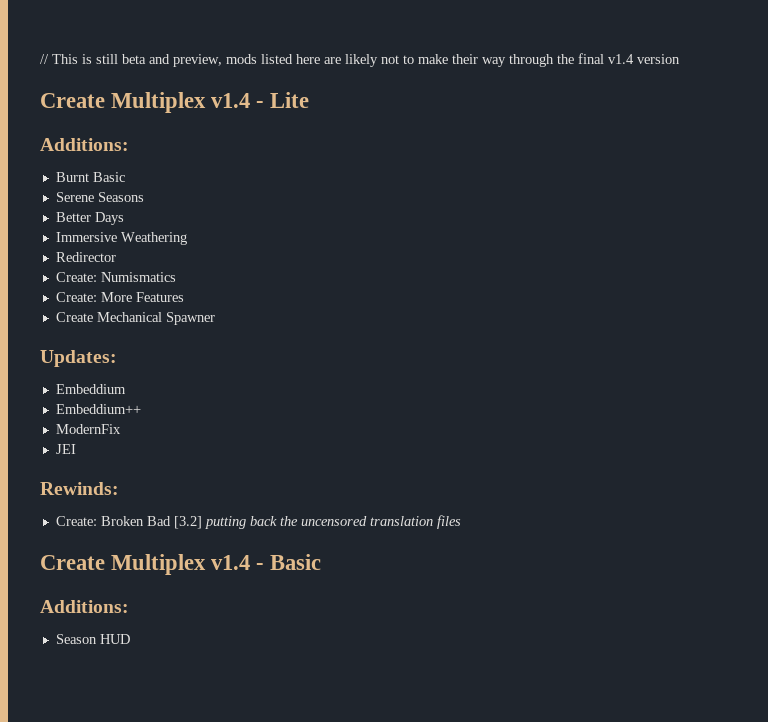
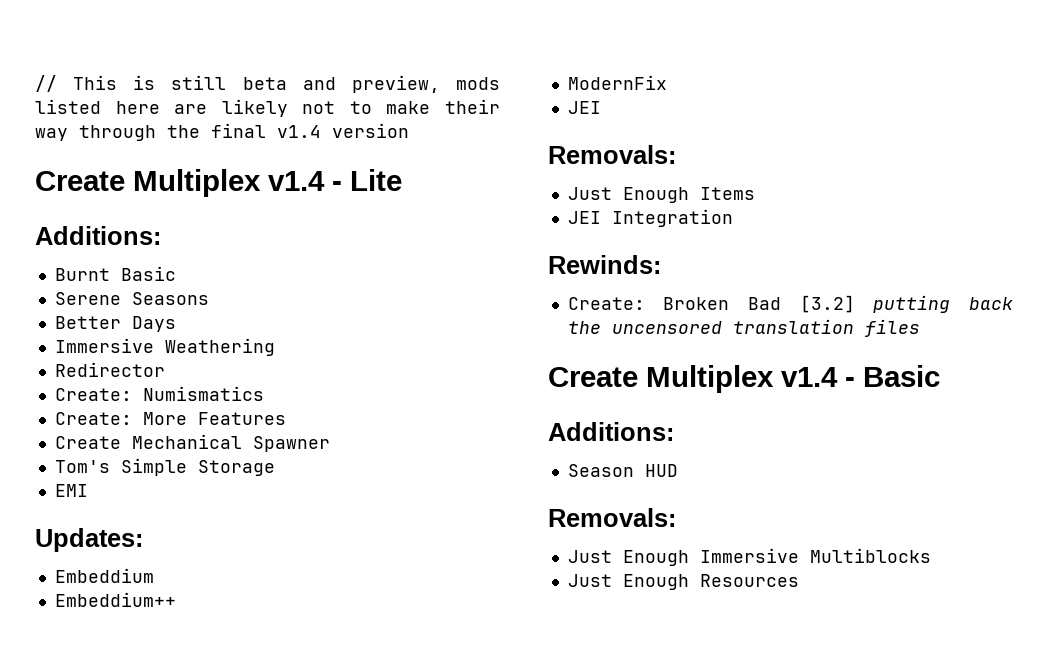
(215, 318) none -> [54,458,275,476] [54,484,88,497] // Tom's Simple Storage // EMI
(76, 449) none -> [548,145,676,164] [567,187,755,203] [567,209,733,227] // Removals: // Just Enough Items // JEI Integration
(130, 639) none -> [548,508,676,527] [567,548,931,566] [567,574,799,590] // Removals: // Just Enough Immersive Multiblocks // Just Enough Resources

